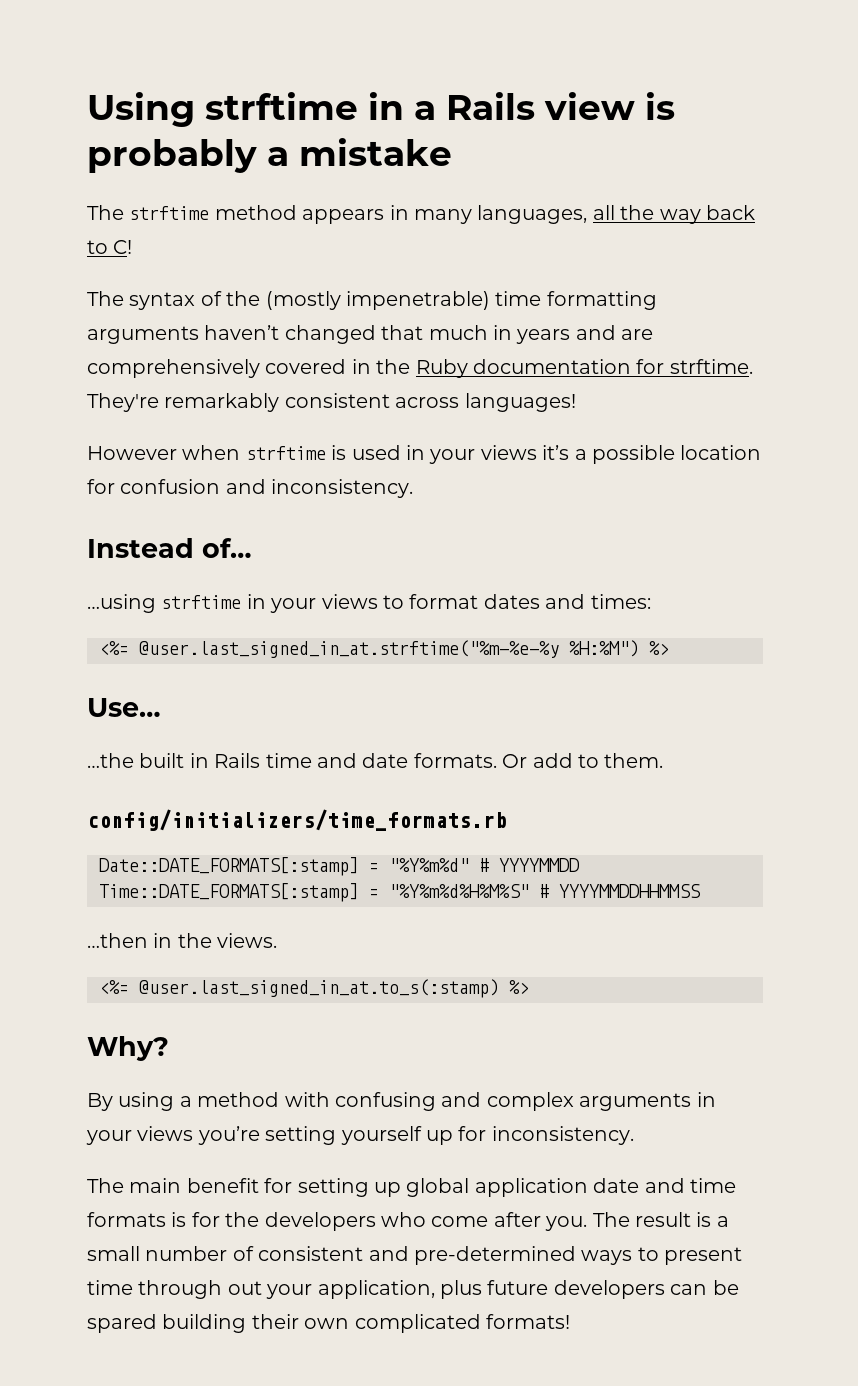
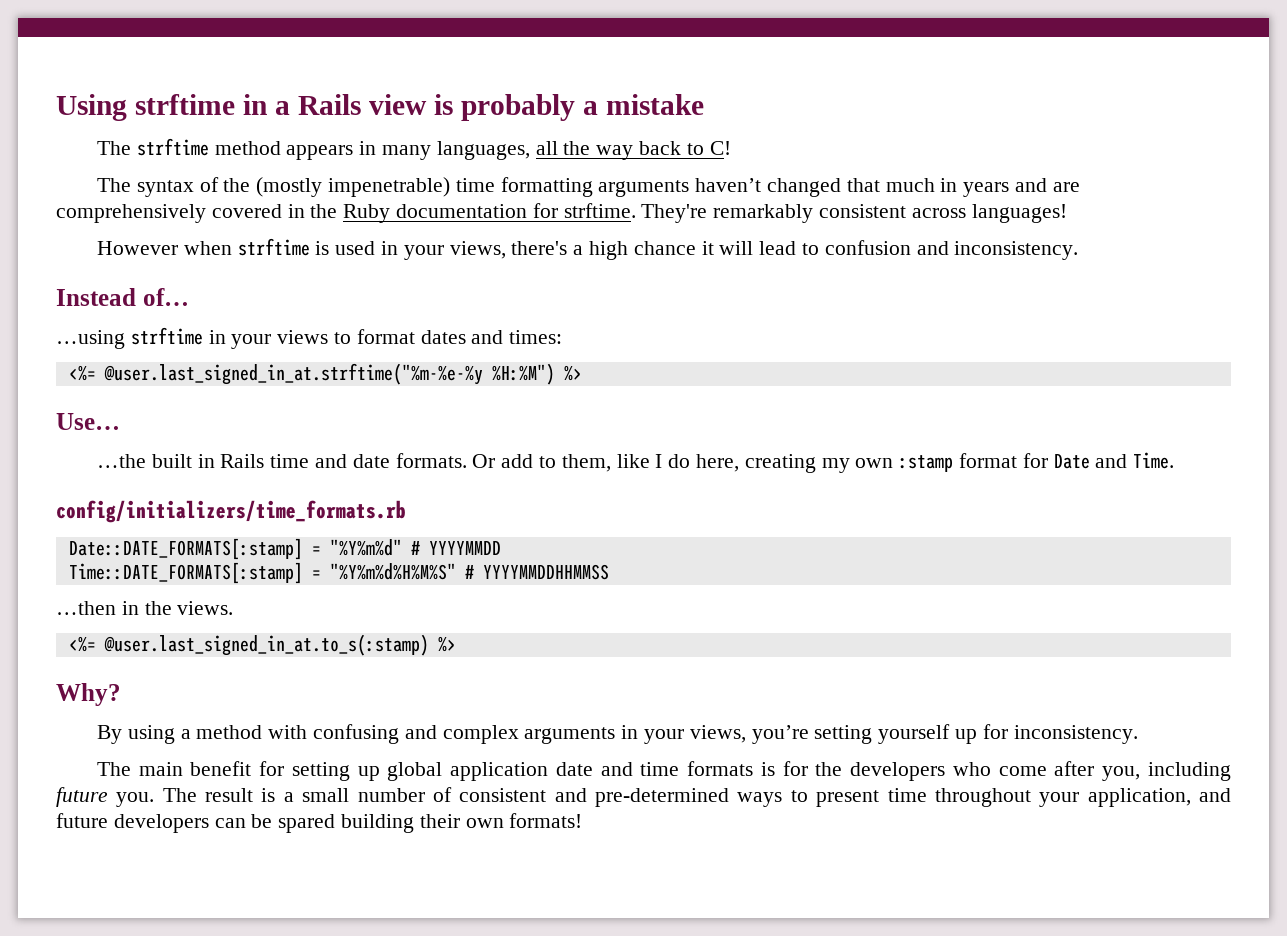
[480,445,762,464] [87,479,115,494] views it’s a possible location for -> [449,241,819,260] views, there's a high chance it will lead to
[604,753,664,768] them. -> [561,452,1175,473] them, like I do here, creating my own :stamp format for Date and Time.
[137,1126,194,1141] views -> [689,725,746,743] views,
(541, 1219) none -> [1102,762,1231,781] [56,787,108,807] you, including future
[138,1280,262,1299] through out -> [934,788,1031,807] throughout
[440,1280,482,1299] plus -> [1198,788,1231,802] and
[354,1314,481,1333] complicated -> (504, 823) none

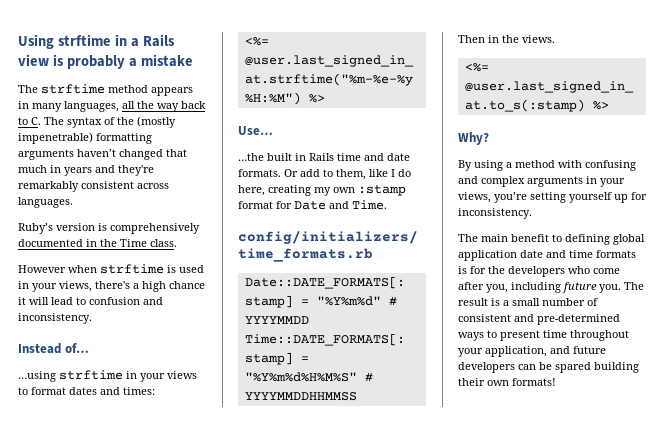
[709,141,731,155] C! // -> [31,117,41,125] C.
[455,178,495,192] time -> (93, 138) none
[1052,182,1080,192] [56,203,1067,223] are comprehensively covered in the Ruby documentation for strftime. They're remarkably consistent across languages! -> [118,165,154,176] [18,181,169,192] [18,197,73,208] [18,223,200,234] [18,239,177,247] they're remarkably consistent across languages. // Ruby’s version is comprehensively documented in the Time class.
[56,601,116,615] …then -> [458,35,485,43] Then
[259,761,380,781] for setting up -> [552,234,610,245] to defining

